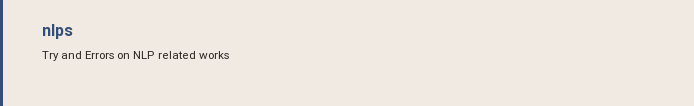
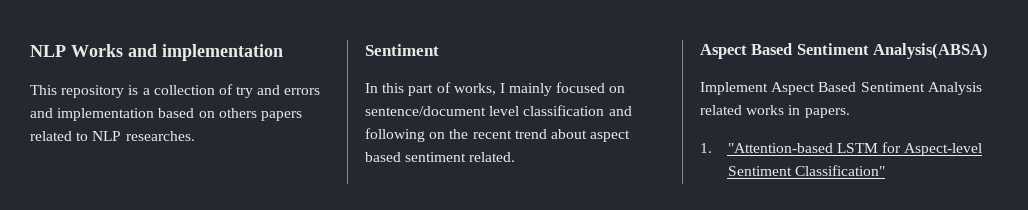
[42,24,73,39] [42,51,229,61] nlps // Try and Errors on NLP related works -> [30,44,283,61] [30,84,321,98] [30,108,302,121] [30,131,195,141] [365,44,439,56] [365,82,626,96] [365,105,632,116] [365,128,631,142] [365,152,516,162] [700,43,989,59] [700,82,982,95] [700,105,850,118] [700,142,983,156] [727,165,885,176] NLP Works and implementation // This repository is a collection of try and errors and implementation based on others papers related to NLP researches. // Sentiment // In this part of works, I mainly focused on sentence/document level classification and following on the recent trend about aspect based sentiment related. // Aspect Based Sentiment Analysis(ABSA) // Implement Aspect Based Sentiment Analysis related works in papers. // 1. "Attention-based LSTM for Aspect-level Sentiment Classification"

